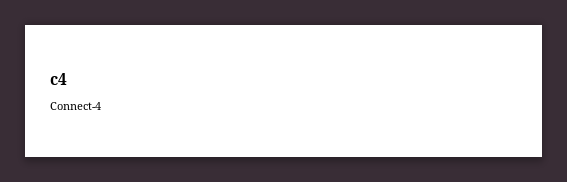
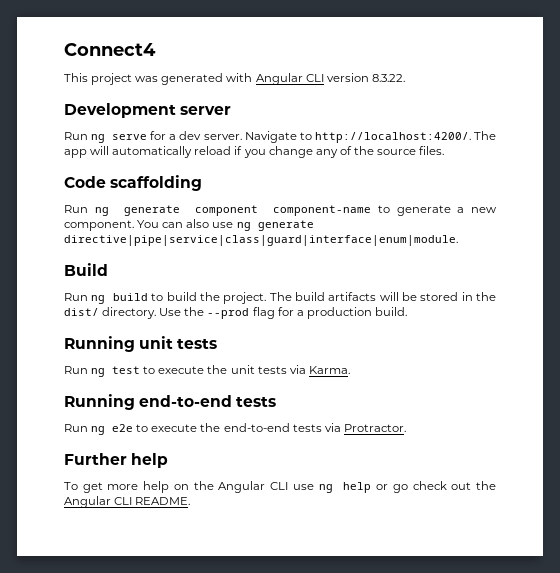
[50,73,67,85] [50,102,101,110] c4 // Connect-4 -> [64,43,156,56] [64,73,405,85] [64,103,232,118] [64,131,497,143] [64,146,445,158] [64,175,203,191] [64,205,498,216] [64,219,314,231] [64,235,458,246] [64,263,108,276] [64,292,496,304] [64,307,407,319] [64,336,218,352] [64,365,350,377] [64,394,277,410] [64,423,406,435] [64,453,169,468] [64,481,497,493] [64,496,191,508] Connect4 // This project was generated with Angular CLI version 8.3.22. // Development server // Run ng serve for a dev server. Navigate to http://localhost:4200/. The app will automatically reload if you change any of the source files. // Code scaffolding // Run ng generate component component-name to generate a new component. You can also use ng generate directive|pipe|service|class|guard|interface|enum|module. // Build // Run ng build to build the project. The build artifacts will be stored in the dist/ directory. Use the --prod flag for a production build. // Running unit tests // Run ng test to execute the unit tests via Karma. // Running end-to-end tests // Run ng e2e to execute the end-to-end tests via Protractor. // Further help // To get more help on the Angular CLI use ng help or go check out the Angular CLI README.

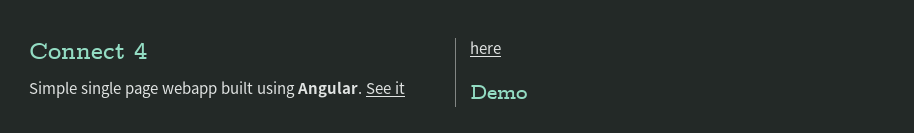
[64,43,156,56] [64,73,405,85] [64,103,232,118] [64,131,497,143] [64,146,445,158] [64,175,203,191] [64,205,498,216] [64,219,314,231] [64,235,458,246] [64,263,108,276] [64,292,496,304] [64,307,407,319] [64,336,218,352] [64,365,350,377] [64,394,277,410] [64,423,406,435] [64,453,169,468] [64,481,497,493] [64,496,191,508] Connect4 // This project was generated with Angular CLI version 8.3.22. // Development server // Run ng serve for a dev server. Navigate to http://localhost:4200/. The app will automatically reload if you change any of the source files. // Code scaffolding // Run ng generate component component-name to generate a new component. You can also use ng generate directive|pipe|service|class|guard|interface|enum|module. // Build // Run ng build to build the project. The build artifacts will be stored in the dist/ directory. Use the --prod flag for a production build. // Running unit tests // Run ng test to execute the unit tests via Karma. // Running end-to-end tests // Run ng e2e to execute the end-to-end tests via Protractor. // Further help // To get more help on the Angular CLI use ng help or go check out the Angular CLI README. -> [29,42,147,59] [29,81,406,98] [470,41,501,54] [470,85,528,99] Connect 4 // Simple single page webapp built using Angular. See it here // Demo

